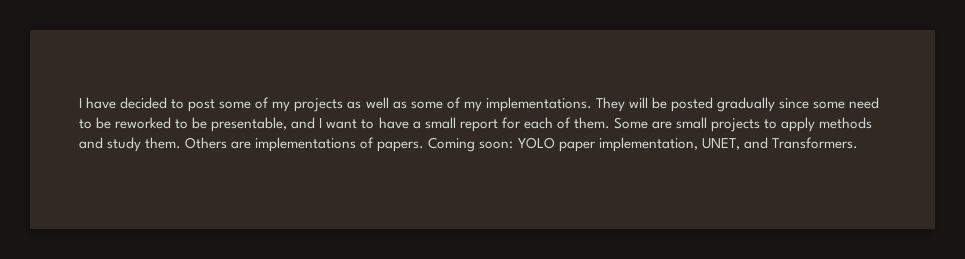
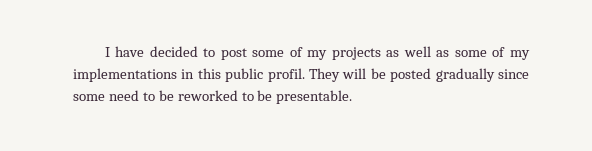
[485,97,592,112] implementations. -> [73,68,305,82] implementations in this public profil.
[211,117,873,132] [79,137,858,152] presentable, and I want to have a small report for each of them. Some are small projects to apply methods and study them. Others are implementations of papers. Coming soon: YOLO paper implementation, UNET, and Transformers. -> [276,90,353,104] presentable.

